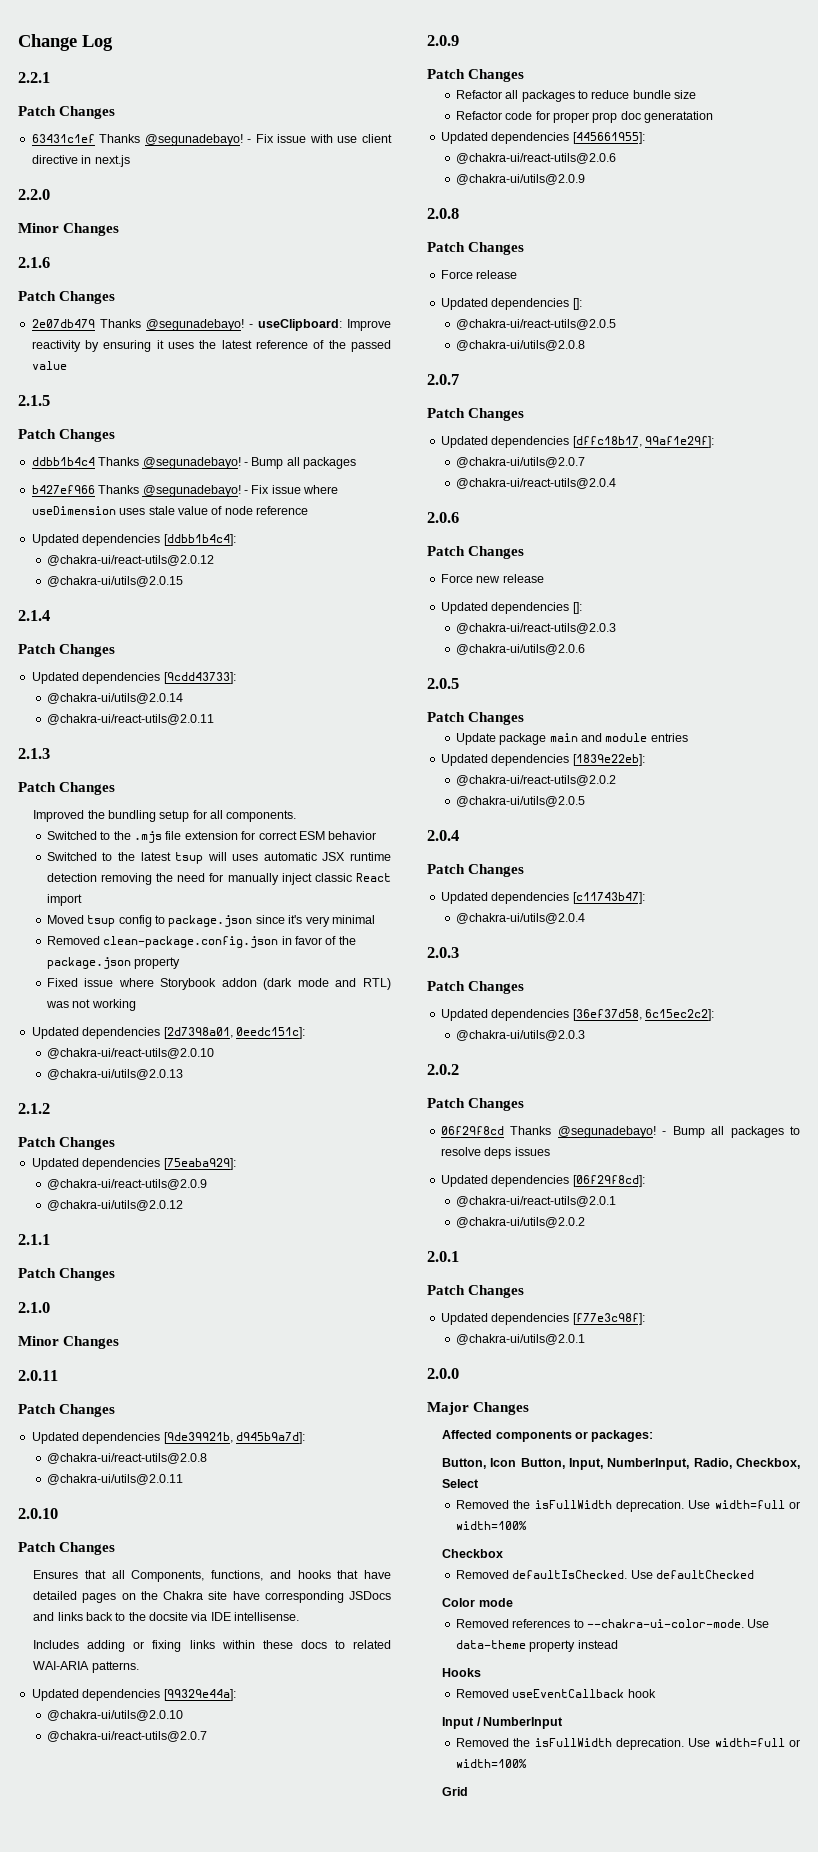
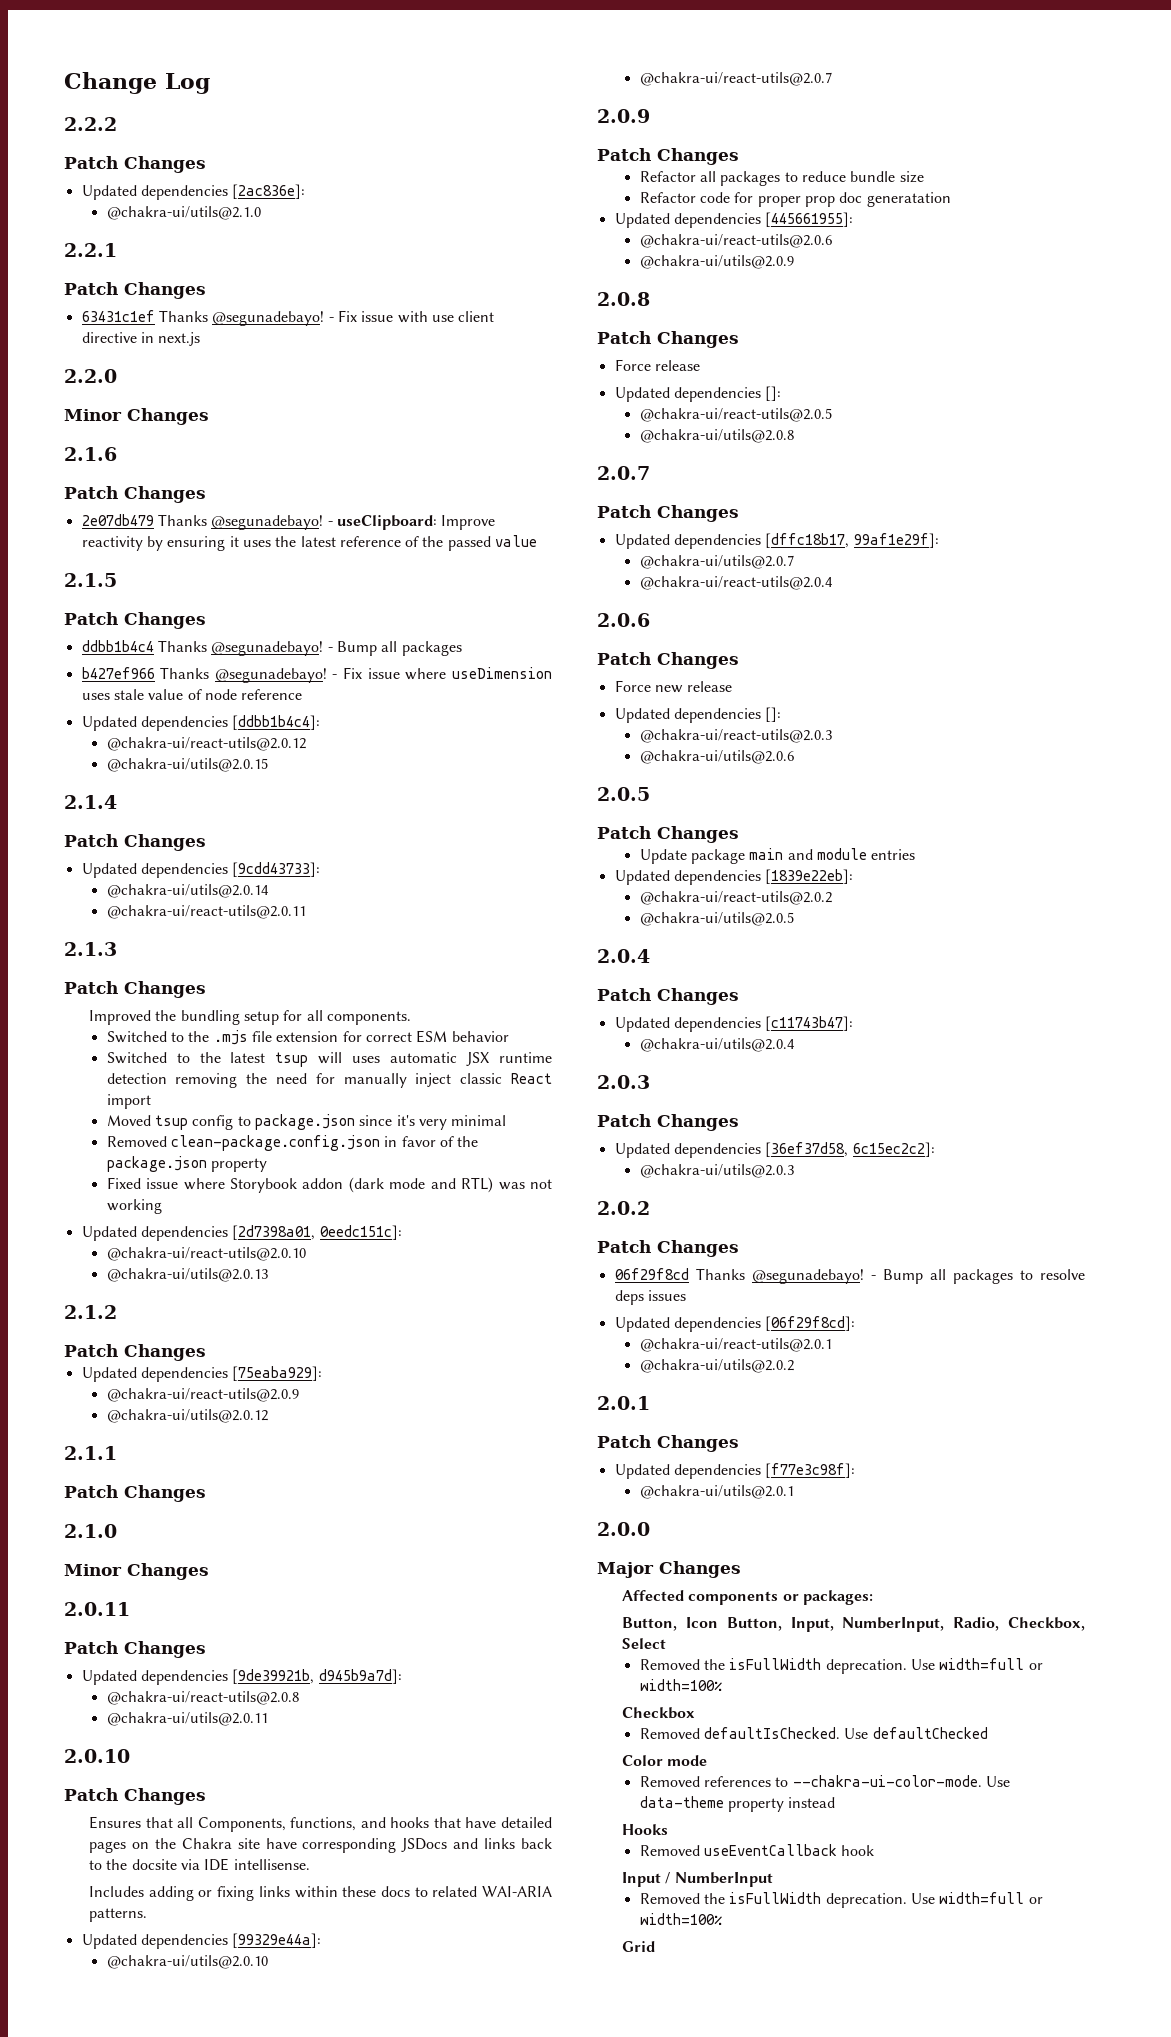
(113, 43) none -> [64,117,117,131] [64,156,206,173] [81,184,306,200] [106,206,261,220] // 2.2.2 // Patch Changes // Updated dependencies [2ac836e]: // @chakra-ui/utils@2.1.0

